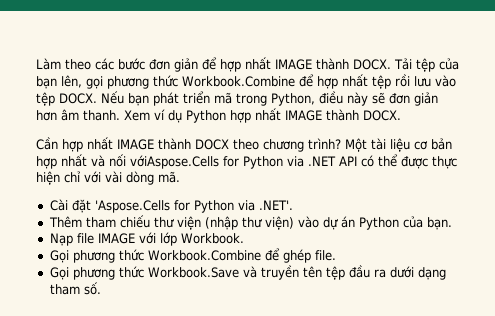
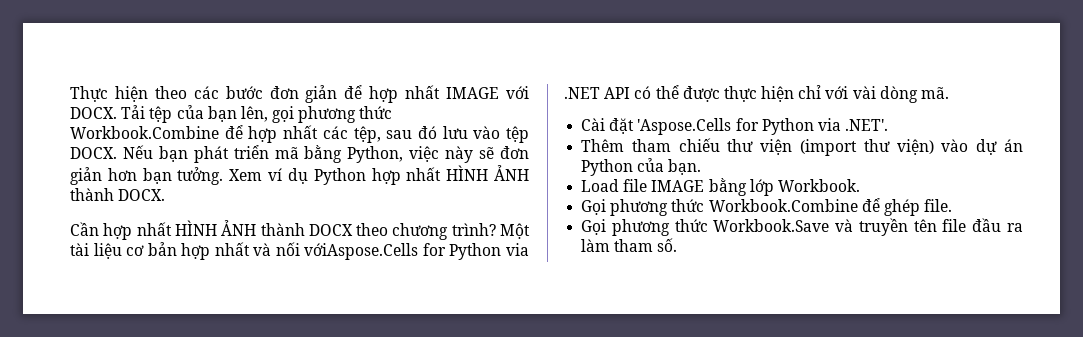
[36,58,61,70] Làm -> [70,86,148,102] Thực hiện
[316,58,349,70] thành -> [506,86,530,99] với
[372,74,410,89] tệp rồi -> [322,126,437,143] các tệp, sau đó
[236,91,343,106] trong Python, điều -> [304,145,440,163] bằng Python, việc
[61,109,120,121] âm thanh. -> [142,167,224,185] bạn tưởng.
[285,110,322,121] IMAGE -> [446,165,529,181] HÌNH ẢNH
[117,139,154,150] IMAGE -> [174,220,257,236] HÌNH ẢNH
[204,216,238,230] (nhập -> [800,139,858,156] (import
[49,233,73,246] Nạp -> [581,179,620,192] Load
[138,232,156,244] với -> [708,178,747,196] bằng
[325,266,345,280] tệp -> [942,219,967,232] file
[389,266,446,280] dưới dạng -> [581,239,611,252] làm

